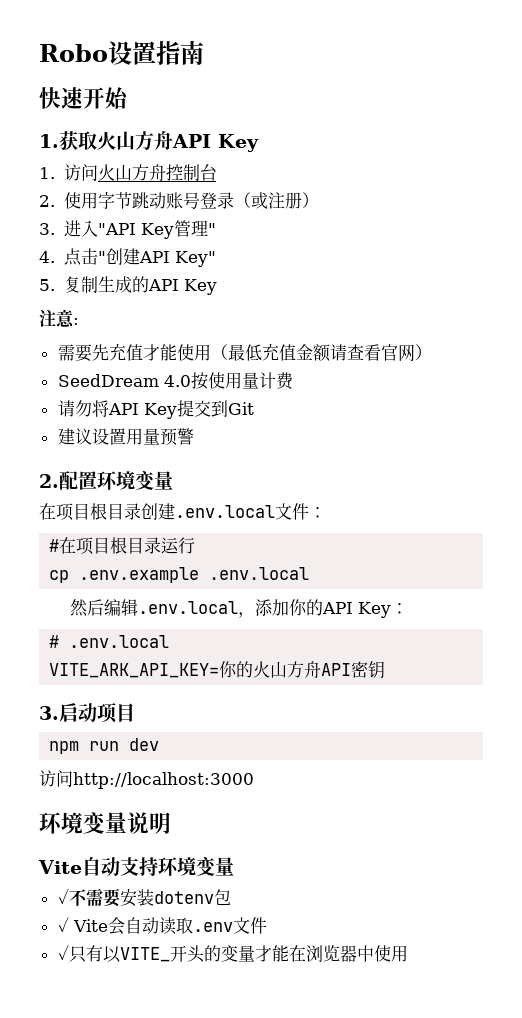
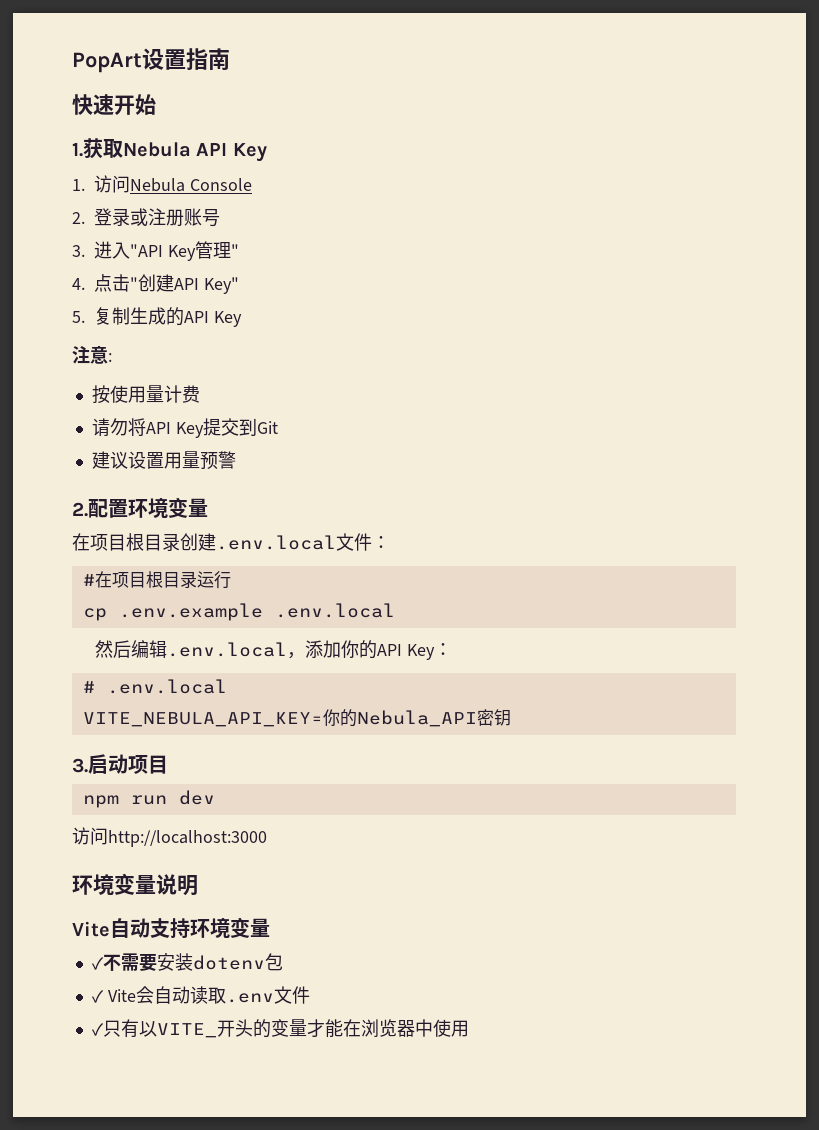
[39,44,108,62] Robo -> [72,52,142,73] PopArt
[97,131,173,151] 火山方舟 -> [123,142,191,157] Nebula
[97,164,217,181] [39,192,319,209] 火山方舟控制台 // 2.使用字节跳动账号登录（或注册） -> [130,178,252,192] [72,208,220,227] Nebula Console // 2.登录或注册账号
[57,343,432,362] [57,374,191,387] 需要先充值才能使用（最低充值金额请查看官网） // SeedDream 4.0 -> (112, 357) none
[49,661,352,678] VITE_ARK_API_KEY=你的火山方舟API -> [82,709,477,727] VITE_NEBULA_API_KEY=你的Nebula_API

